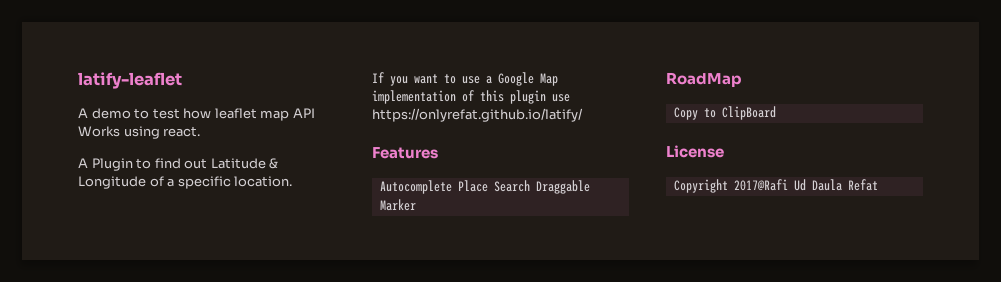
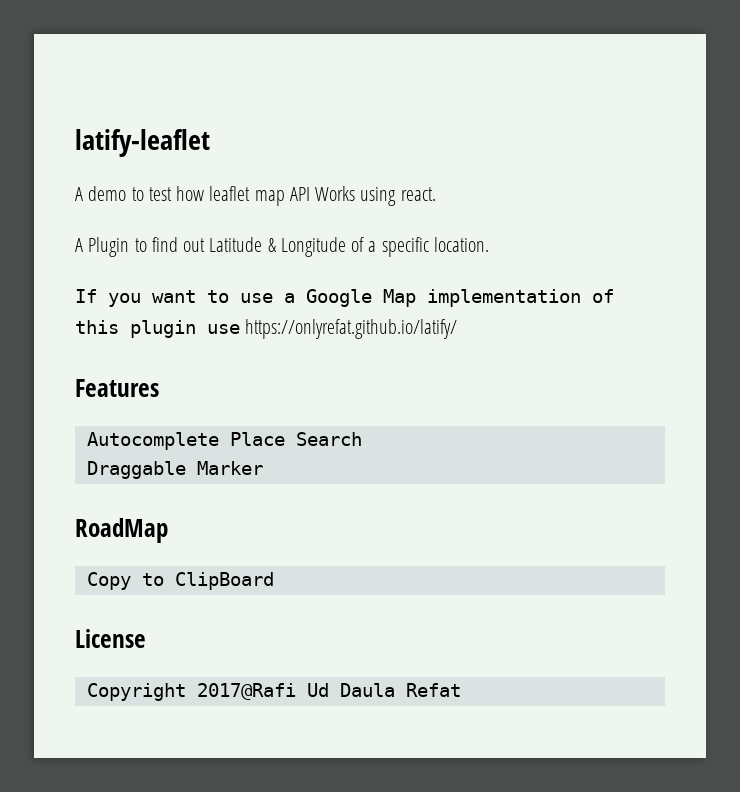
(530, 186) none -> (362, 439) //

